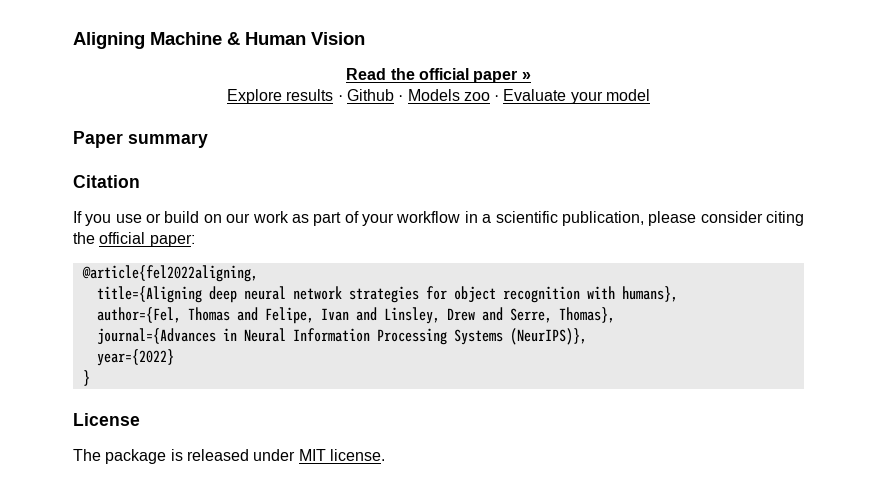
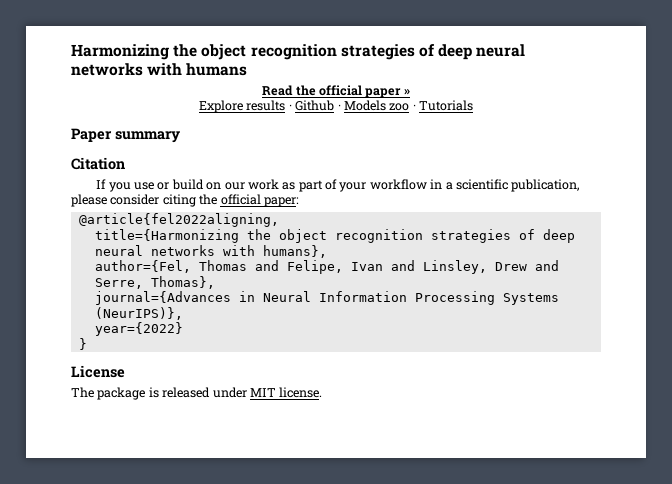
[73,32,365,49] Aligning Machine & Human Vision -> [71,44,526,60] [71,63,248,76] Harmonizing the object recognition strategies of deep neural networks with humans
[503,89,651,104] Evaluate your model -> [419,100,473,111] Tutorials
[96,286,580,303] title={Aligning deep neural network strategies for object recognition -> [94,229,575,243] [94,245,215,256] title={Harmonizing the object recognition strategies of deep neural networks

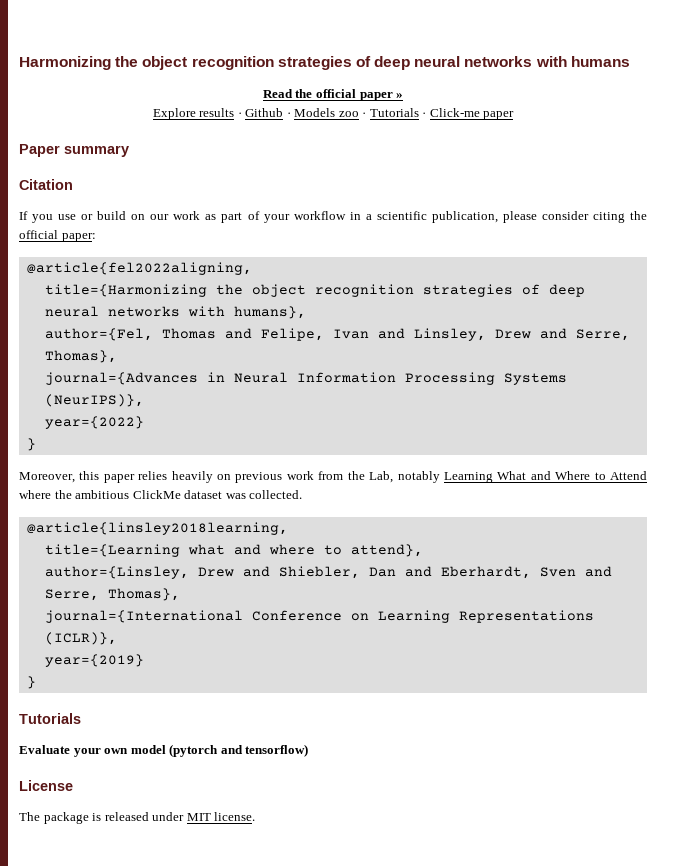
(473, 105) none -> [422,108,515,120] · Click-me paper
(87, 344) none -> [19,471,648,483] [19,490,303,499] [26,522,288,535] [44,544,423,557] [44,566,612,579] [44,588,180,601] [44,610,594,623] [44,632,117,645] [44,654,144,667] [26,676,36,689] [19,713,81,724] [19,744,309,757] // Moreover, this paper relies heavily on previous work from the Lab, notably Learning What and Where to Attend where the ambitious ClickMe dataset was collected. // @article{linsley2018learning, // title={Learning what and where to attend}, // author={Linsley, Drew and Shiebler, Dan and Eberhardt, Sven and Serre, Thomas}, // journal={International Conference on Learning Representations (ICLR)}, // year={2019} // } // Tutorials // Evaluate your own model (pytorch and tensorflow)

